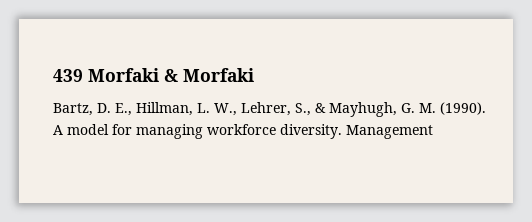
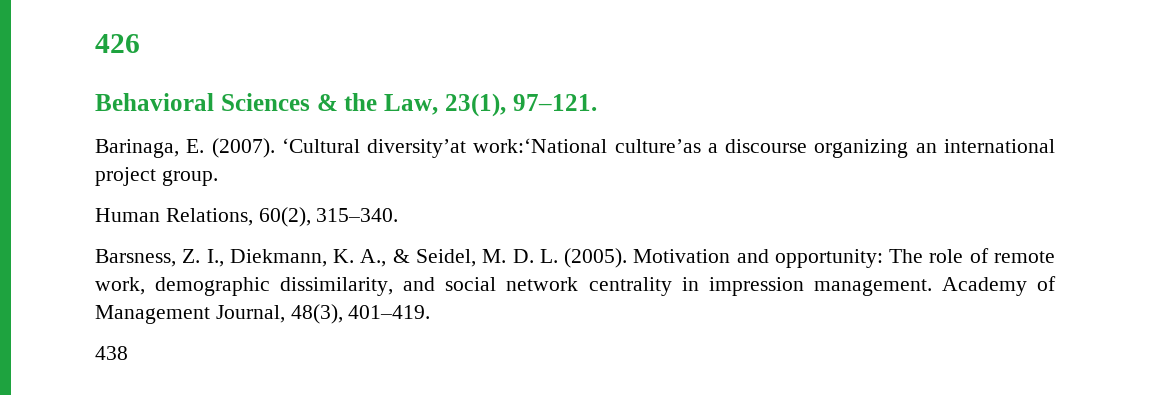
[53,68,254,82] [53,102,486,117] [53,124,433,139] 439 Morfaki & Morfaki // Bartz, D. E., Hillman, L. W., Lehrer, S., & Mayhugh, G. M. (1990). A model for managing workforce diversity. Management -> [95,34,140,53] [95,93,597,117] [95,138,1055,158] [95,167,218,186] [95,207,399,227] [95,248,1056,268] [95,276,1056,296] [95,304,431,324] [95,346,128,360] 426 // Behavioral Sciences & the Law, 23(1), 97–121. // Barinaga, E. (2007). ‘Cultural diversity’at work:‘National culture’as a discourse organizing an international project group. // Human Relations, 60(2), 315–340. // Barsness, Z. I., Diekmann, K. A., & Seidel, M. D. L. (2005). Motivation and opportunity: The role of remote work, demographic dissimilarity, and social network centrality in impression management. Academy of Management Journal, 48(3), 401–419. // 438

